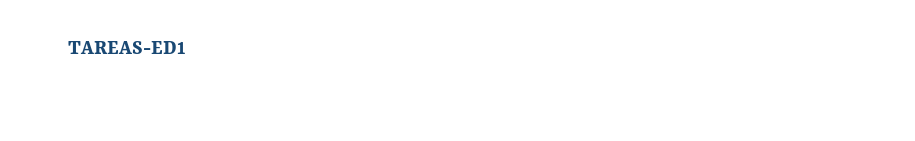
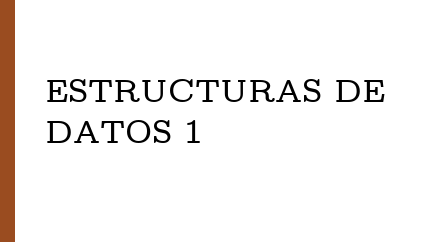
[68,41,186,54] TAREAS-ED1 -> [45,79,385,102] [45,120,202,143] ESTRUCTURAS DE DATOS 1

